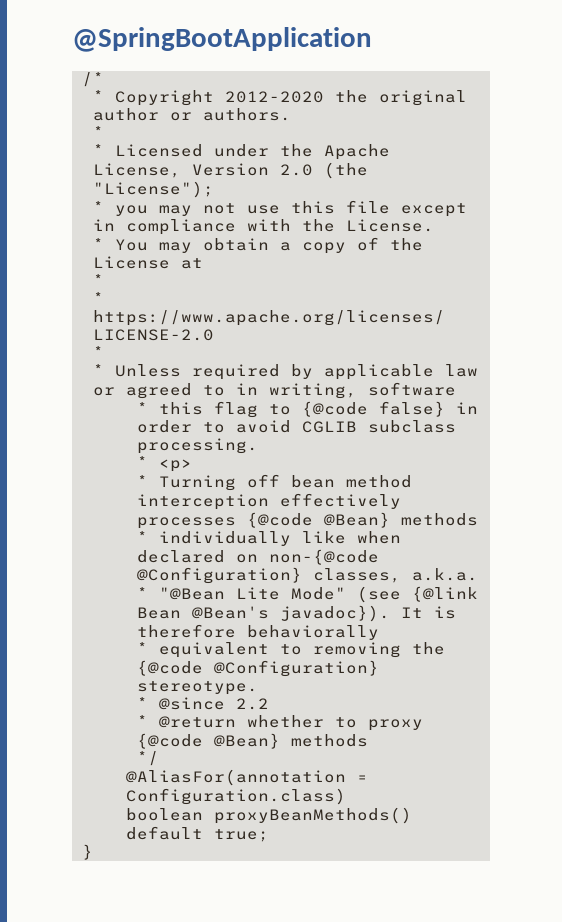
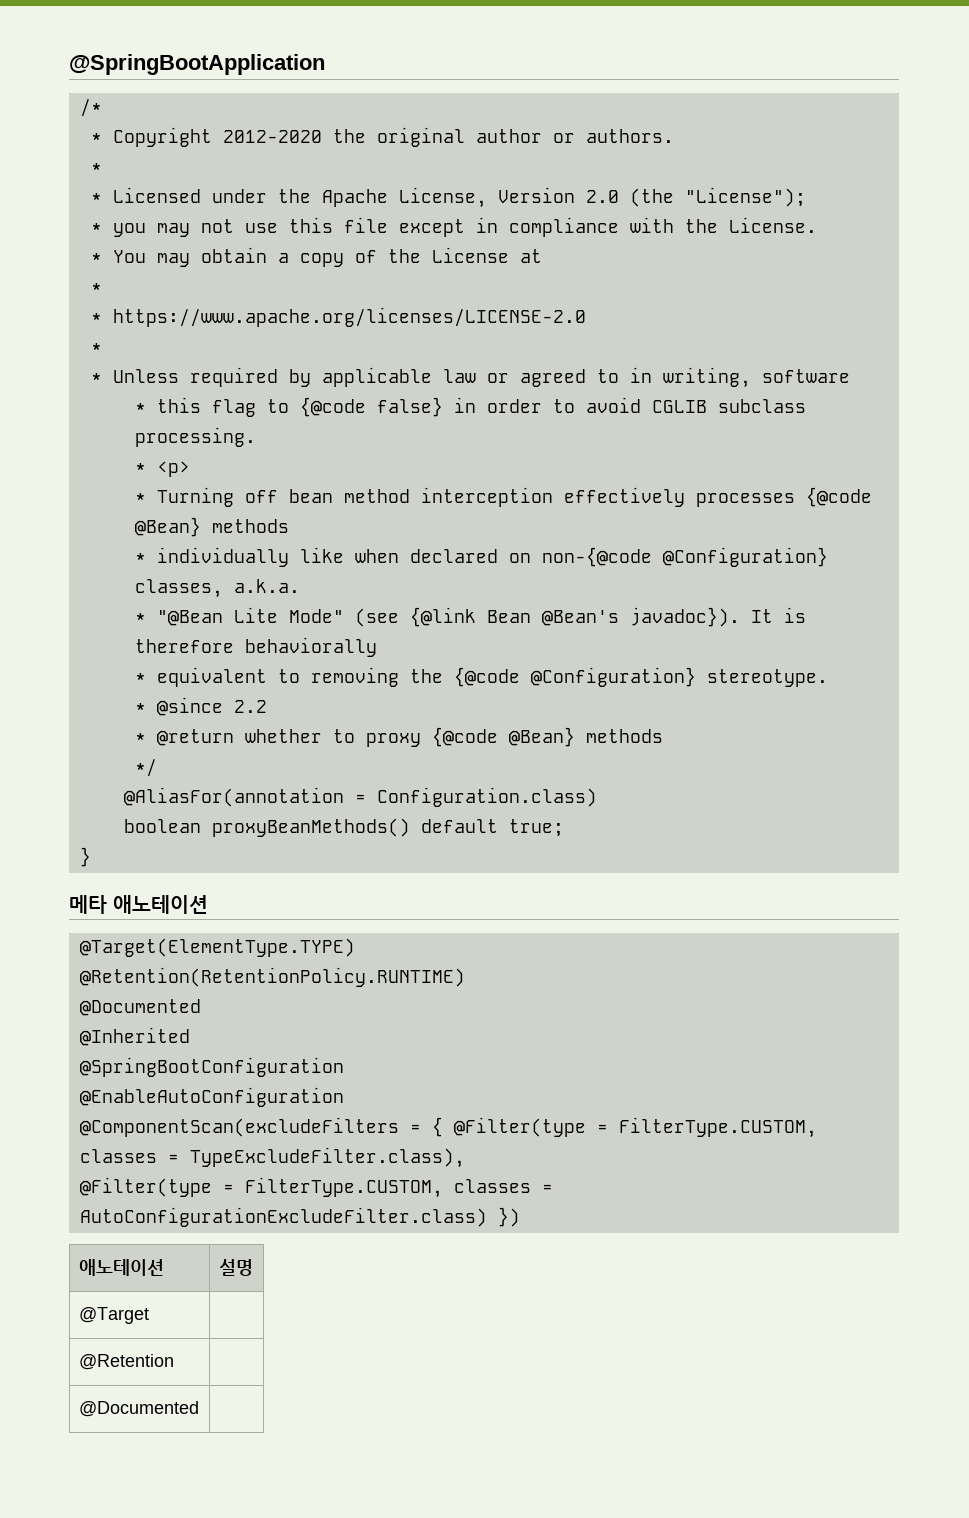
(93, 852) none -> [69,895,208,914] [79,938,355,957] [79,967,465,987] [79,999,201,1016] [79,1027,190,1046] [79,1057,344,1077] [79,1087,344,1107] [79,1117,817,1138] [79,1147,465,1168] [79,1177,553,1198] [79,1207,520,1227] [78,1259,164,1276] [218,1259,253,1276] [78,1307,149,1324] [78,1354,174,1370] [78,1401,199,1417] // 메타 애노테이션 // @Target(ElementType.TYPE) // @Retention(RetentionPolicy.RUNTIME) // @Documented // @Inherited // @SpringBootConfiguration // @EnableAutoConfiguration // @ComponentScan(excludeFilters = { @Filter(type = FilterType.CUSTOM, classes = TypeExcludeFilter.class), // @Filter(type = FilterType.CUSTOM, classes = AutoConfigurationExcludeFilter.class) }) // 애노테이션 | 설명 // @Target | // @Retention | // @Documented |

